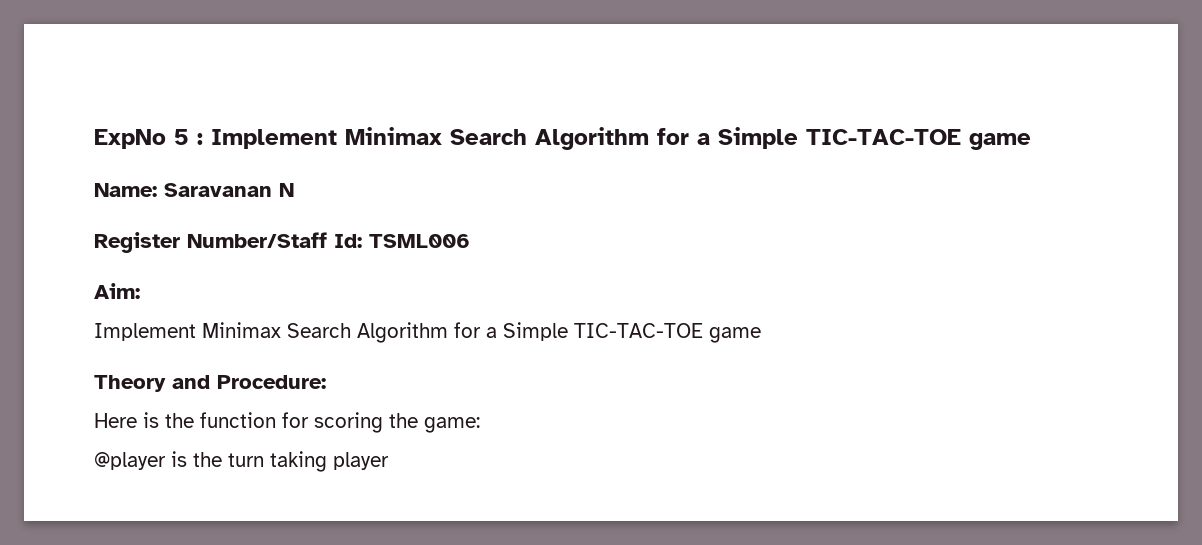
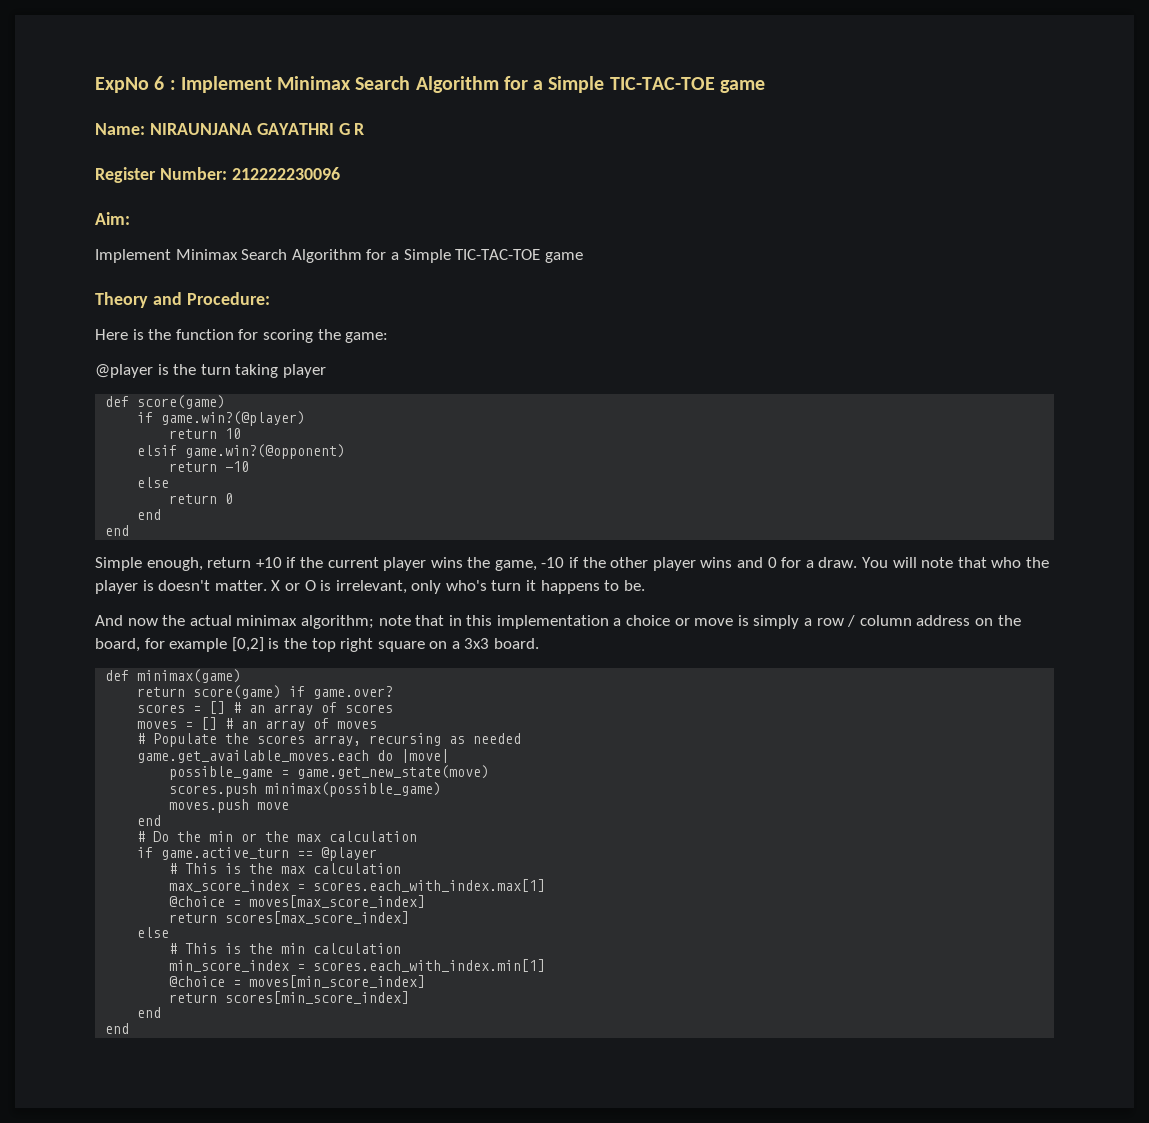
[174,129,189,145] 5 -> [154,76,165,90] 6
[164,183,294,197] [94,232,470,253] Saravanan N // Register Number/Staff Id: TSML006 -> [149,123,365,135] [95,167,340,183] NIRAUNJANA GAYATHRI G R // Register Number: 212222230096
(389, 461) none -> [105,395,226,409] [137,411,306,426] [169,428,242,439] [137,444,346,459] [169,461,250,472] [137,477,170,488] [169,493,234,504] [137,509,162,520] [105,525,130,536] [95,557,1049,571] [95,580,645,594] [95,615,1021,629] [95,637,540,652] [105,669,242,683] [137,685,394,699] [137,701,394,715] [137,717,378,731] [137,733,522,747] [137,749,450,763] [169,765,490,780] [169,782,442,797] [169,799,290,813] [137,815,162,826] [137,831,418,842] [137,847,378,861] [169,863,402,874] [169,879,546,892] [169,895,426,908] [169,911,410,924] [137,927,170,938] [169,943,402,954] [169,959,546,972] [169,975,426,988] [169,991,410,1004] [137,1007,162,1018] [105,1023,130,1034] // def score(game) // if game.win?(@player) // return 10 // elsif game.win?(@opponent) // return -10 // else // return 0 // end // end // Simple enough, return +10 if the current player wins the game, -10 if the other player wins and 0 for a draw. You will note that who the player is doesn't matter. X or O is irrelevant, only who's turn it happens to be. // And now the actual minimax algorithm; note that in this implementation a choice or move is simply a row / column address on the board, for example [0,2] is the top right square on a 3x3 board. // def minimax(game) // return score(game) if game.over? // scores = [] # an array of scores // moves = [] # an array of moves // # Populate the scores array, recursing as needed // game.get_available_moves.each do |move| // possible_game = game.get_new_state(move) // scores.push minimax(possible_game) // moves.push move // end // # Do the min or the max calculation // if game.active_turn == @player // # This is the max calculation // max_score_index = scores.each_with_index.max[1] // @choice = moves[max_score_index] // return scores[max_score_index] // else // # This is the min calculation // min_score_index = scores.each_with_index.min[1] // @choice = moves[min_score_index] // return scores[min_score_index] // end // end

